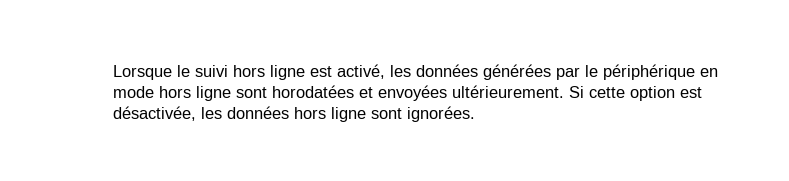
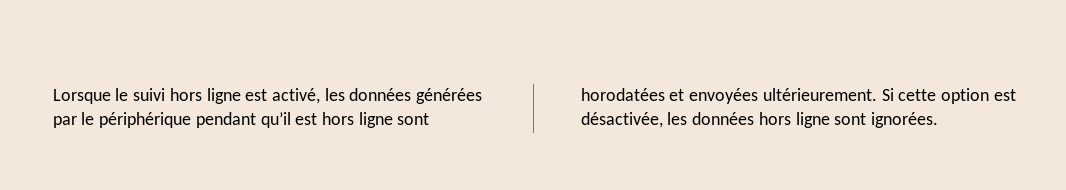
[700,68,719,77] [113,86,155,98] en mode -> [195,112,318,128] pendant qu’il est

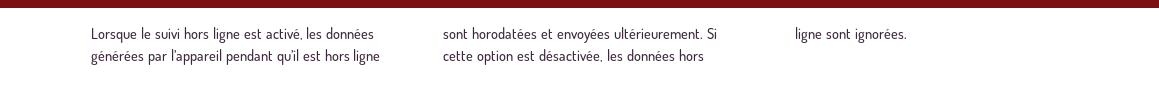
[81,112,192,128] le périphérique -> [170,49,222,65] l’appareil

